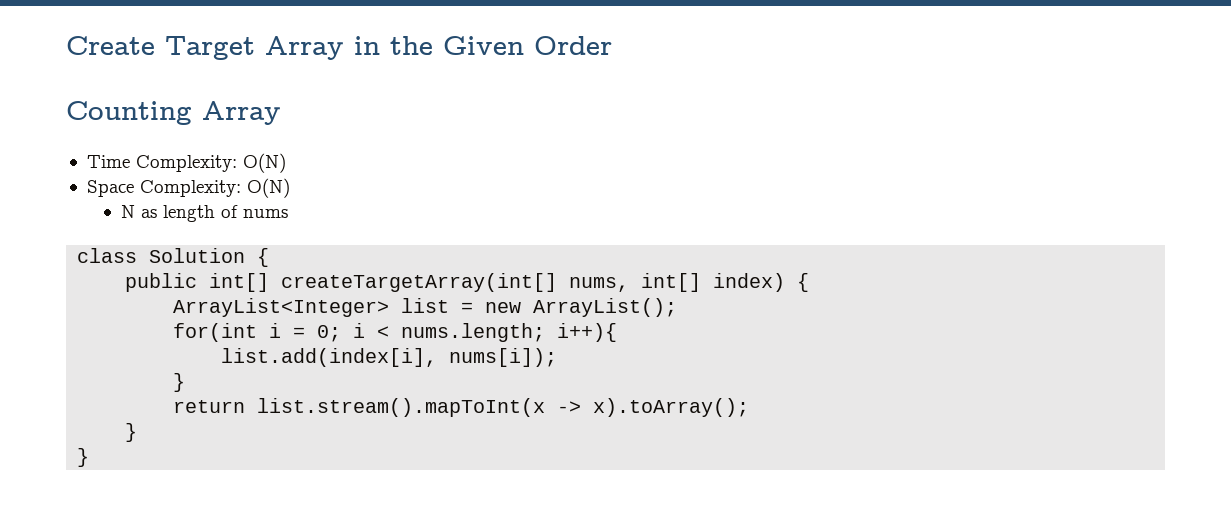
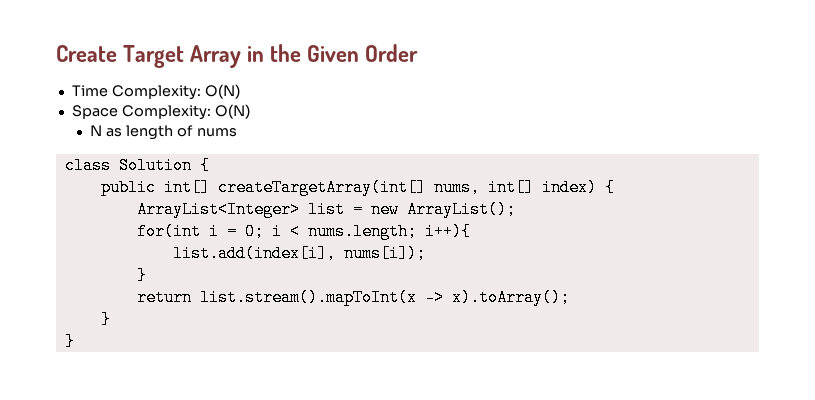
[66,101,281,125] // Counting Array -> (419, 53) none

